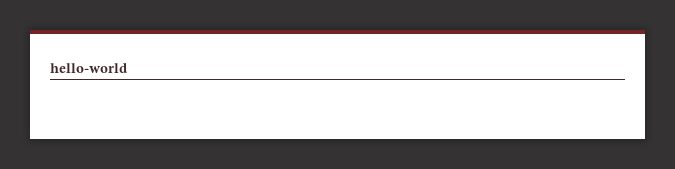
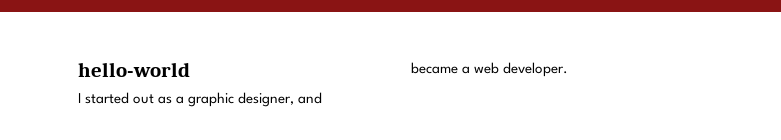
(127, 68) none -> [78,92,323,107] [411,62,569,77] // I started out as a graphic designer, and became a web developer.

